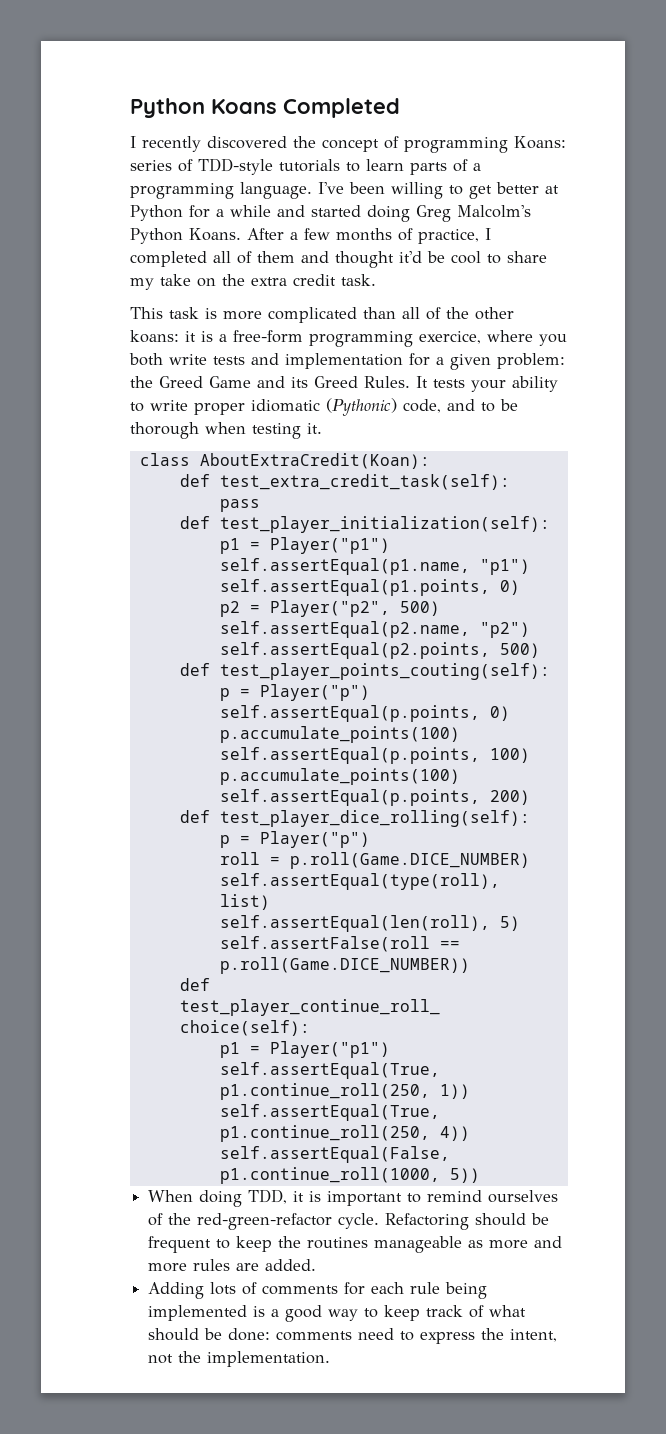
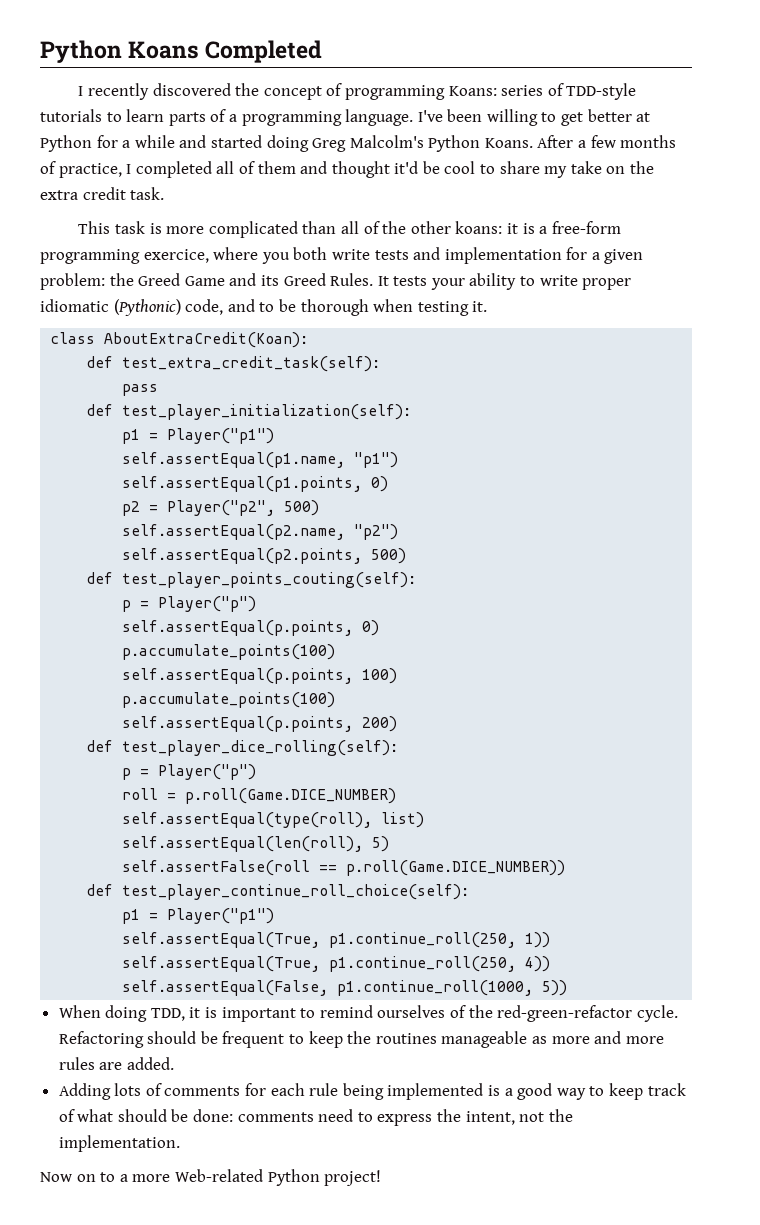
(331, 1359) none -> [40,1169,382,1186] // Now on to a more Web-related Python project!

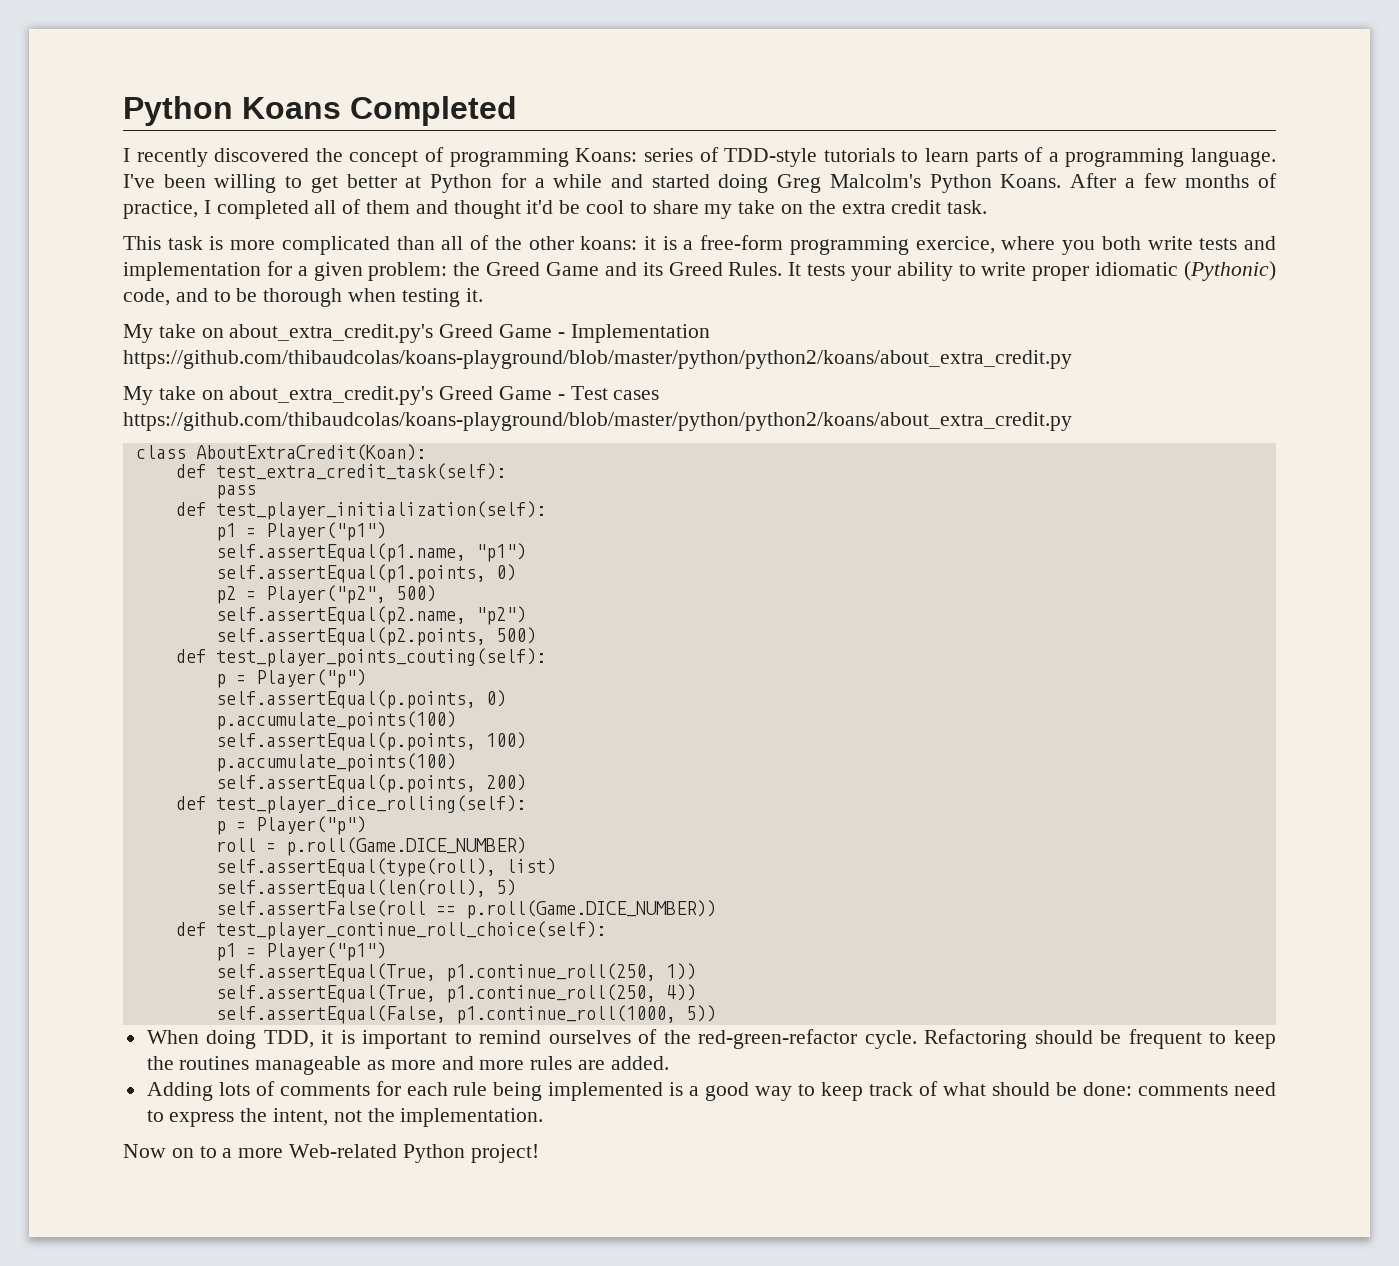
(488, 306) none -> [123,324,710,343] [123,350,1072,369] [123,386,660,405] [123,412,1072,431] // My take on about_extra_credit.py's Greed Game - Implementation https://github.com/thibaudcolas/koans-playground/blob/master/python/python2/koans/about_extra_credit.py // My take on about_extra_credit.py's Greed Game - Test cases https://github.com/thibaudcolas/koans-playground/blob/master/python/python2/koans/about_extra_credit.py

